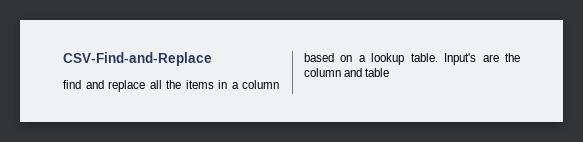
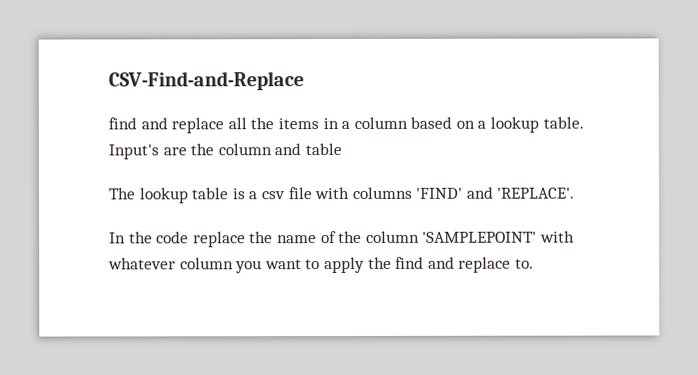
(390, 72) none -> [108,186,576,204] [109,230,575,248] [108,256,534,274] // The lookup table is a csv file with columns 'FIND' and 'REPLACE'. // In the code replace the name of the column 'SAMPLEPOINT' with whatever column you want to apply the find and replace to.

